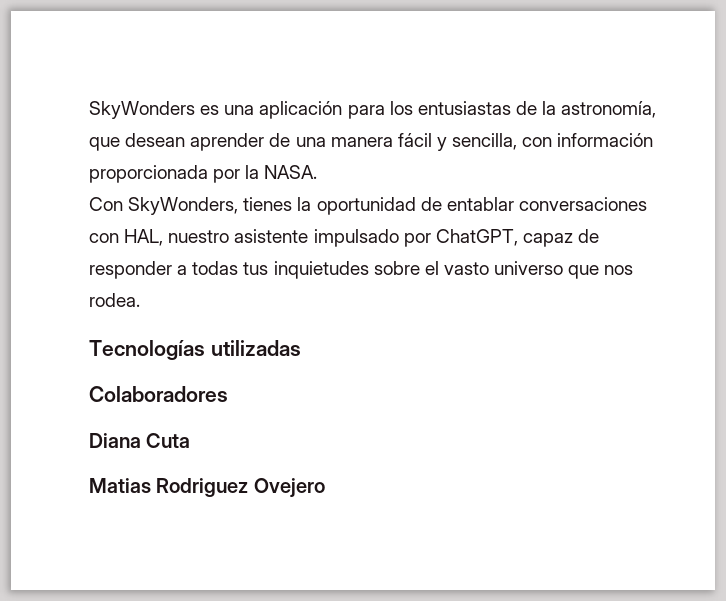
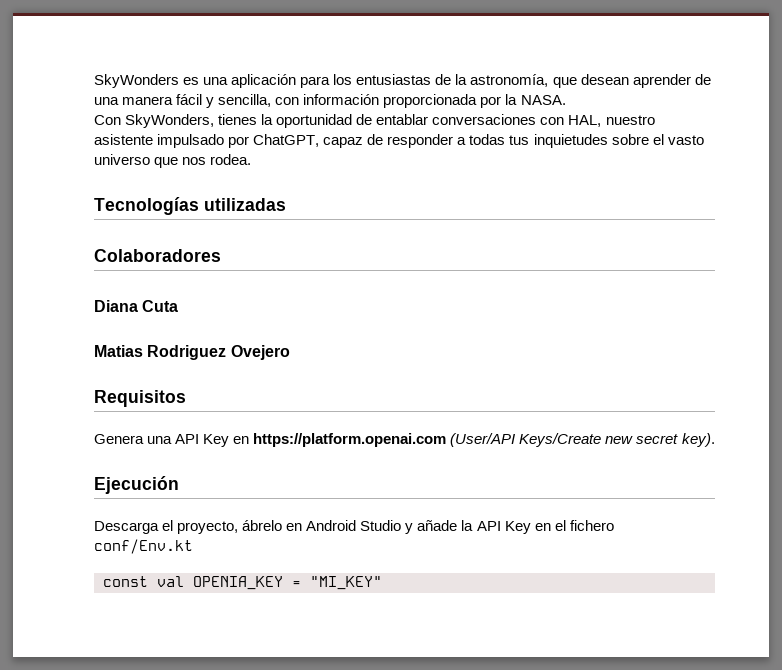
(325, 488) none -> [94,390,186,407] [94,433,715,447] [94,476,179,494] [94,520,614,534] [94,539,193,554] [103,576,382,590] // Requisitos // Genera una API Key en https://platform.openai.com (User/API Keys/Create new secret key). // Ejecución // Descarga el proyecto, ábrelo en Android Studio y añade la API Key en el fichero conf/Env.kt // const val OPENIA_KEY = "MI_KEY"

